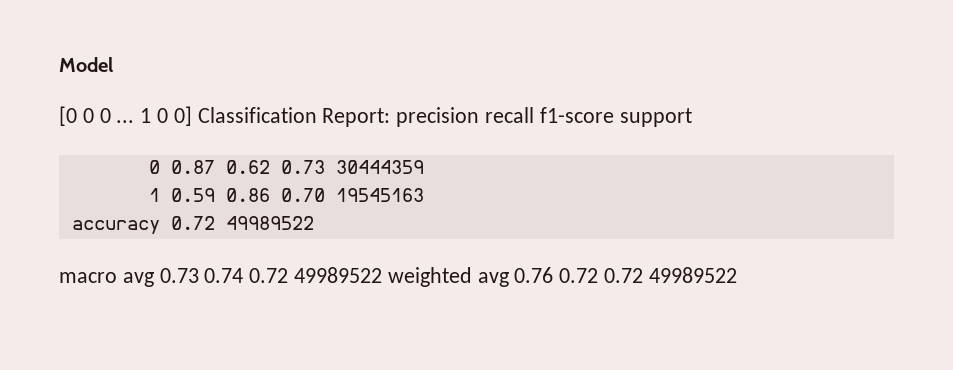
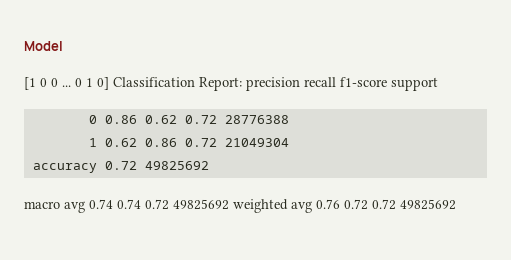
[59,106,77,126] [0 -> [24,77,36,90] [1
[140,108,169,123] 1 0 -> [75,78,93,87] 0 1
[170,160,424,174] [148,188,424,202] 0.87 0.62 0.73 30444359 // 1 0.59 0.86 0.70 19545163 -> [104,115,289,124] [88,138,289,147] 0.86 0.62 0.72 28776388 // 1 0.62 0.86 0.72 21049304
[225,216,314,230] 49989522 -> [144,161,209,170] 49825692
[159,268,199,283] 0.73 -> [89,199,113,209] 0.74
[294,267,383,283] 49989522 -> [173,199,229,210] 49825692
[648,267,737,283] 49989522 -> [400,199,456,210] 49825692

